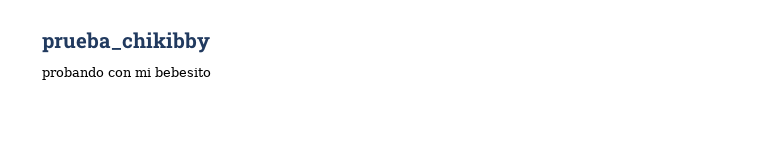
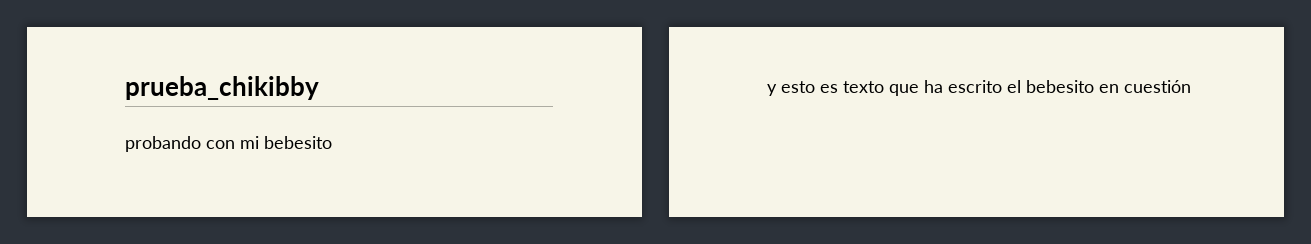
(211, 72) none -> [767,80,1191,96] // y esto es texto que ha escrito el bebesito en cuestión

